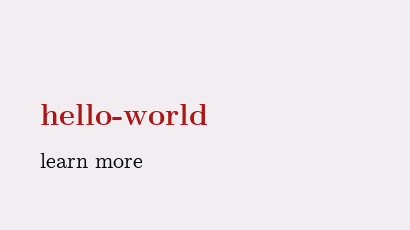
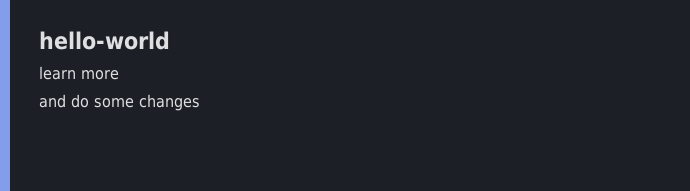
(143, 163) none -> [39,94,200,111] // and do some changes

